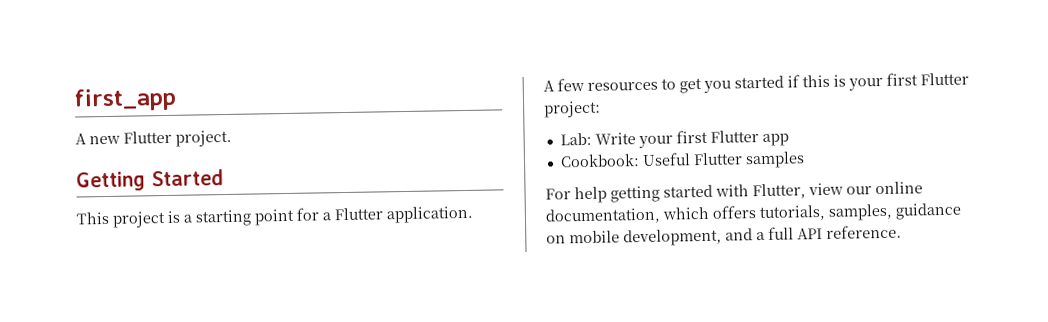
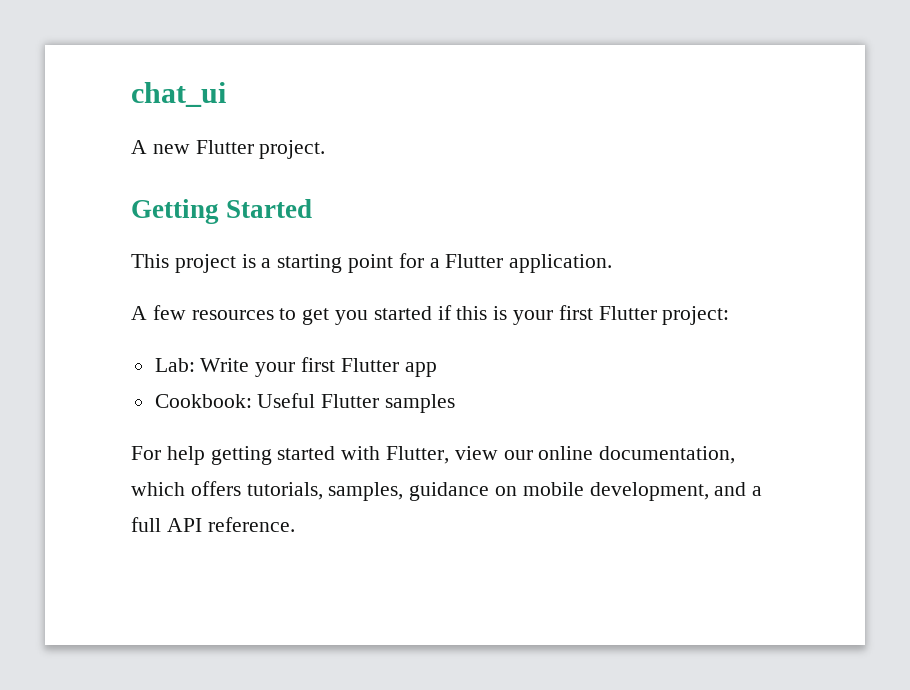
[74,87,177,112] first_app -> [131,82,226,107] chat_ui

